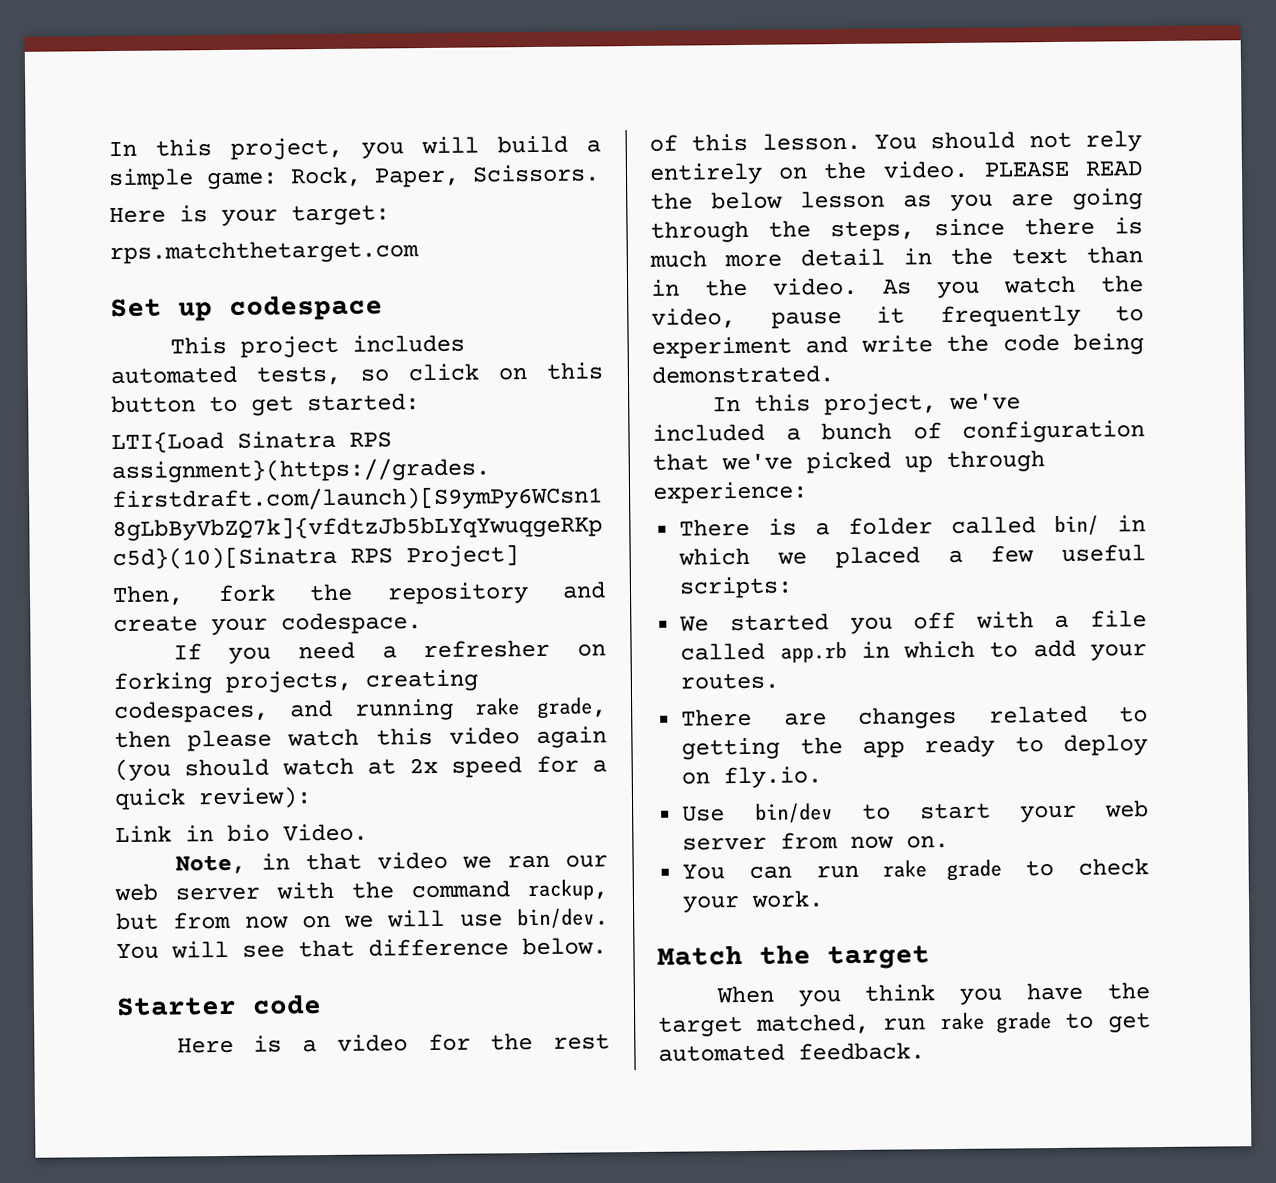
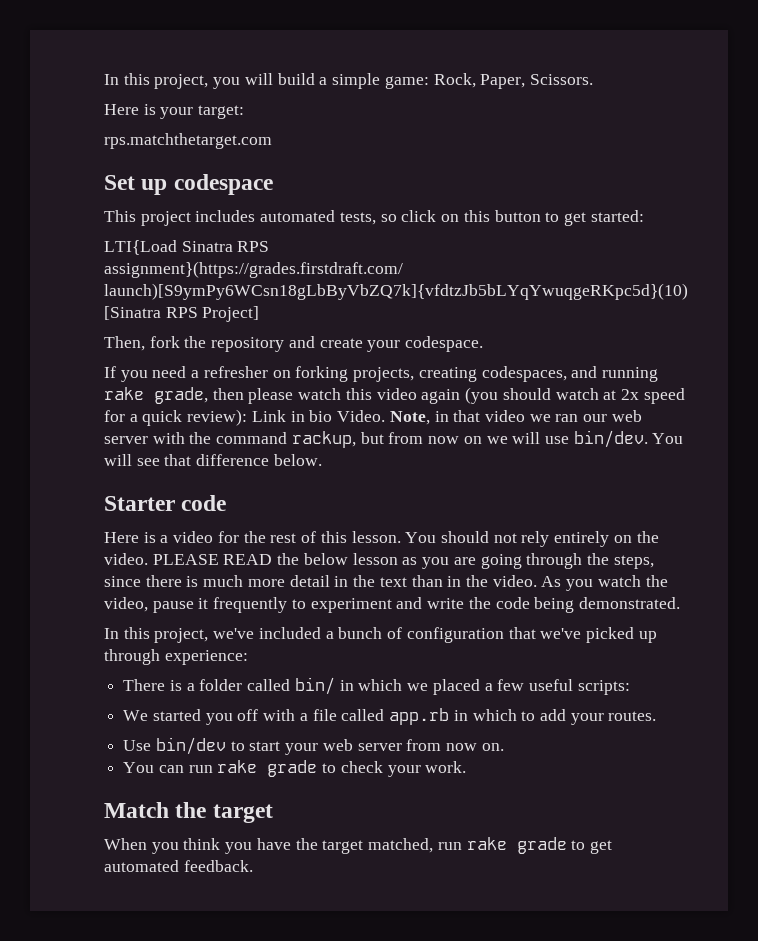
(312, 798) // -> (248, 417) none
(368, 832) // -> (386, 416) none
[681,705,1148,729] [681,734,1148,760] [681,766,823,789] // There are changes related to getting the app ready to deploy on fly.io. -> (657, 716) none

